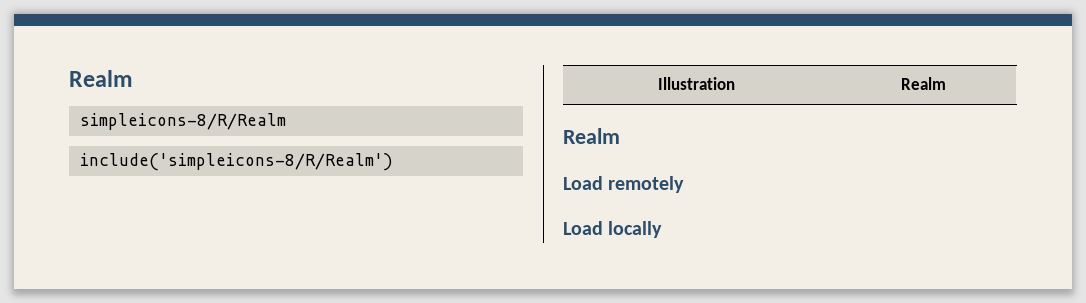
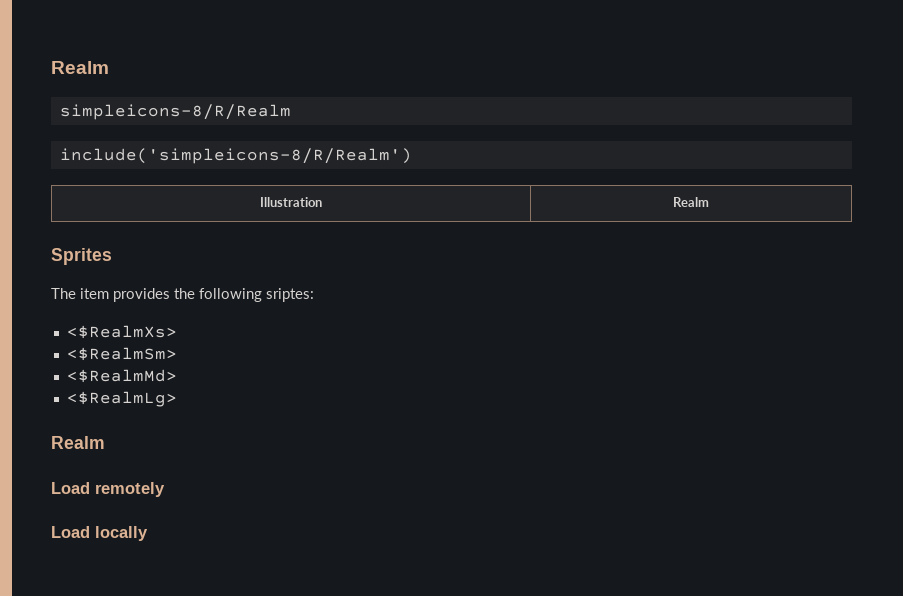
(946, 83) none -> [51,248,112,265] [51,288,314,302] [66,325,177,339] [66,347,177,361] [66,369,177,383] [66,391,177,407] // Sprites // The item provides the following sriptes: // <$RealmXs> // <$RealmSm> // <$RealmMd> // <$RealmLg>

